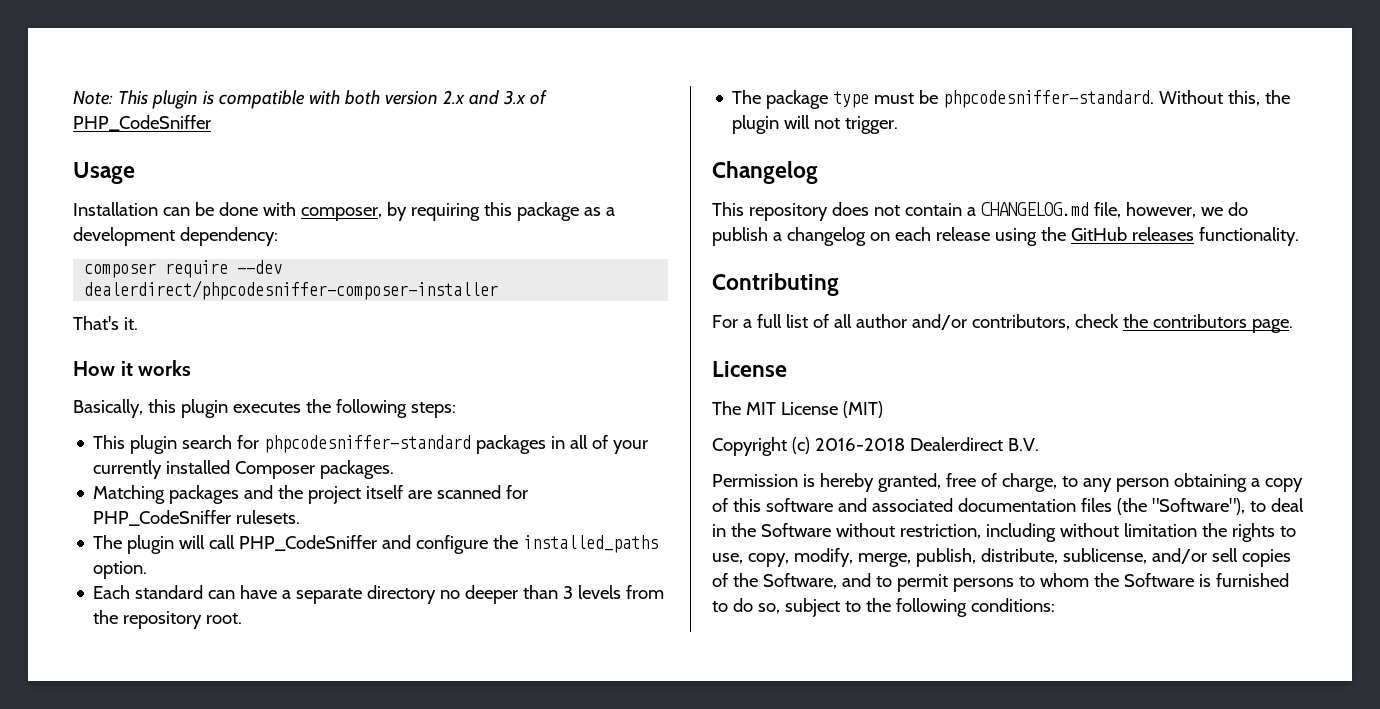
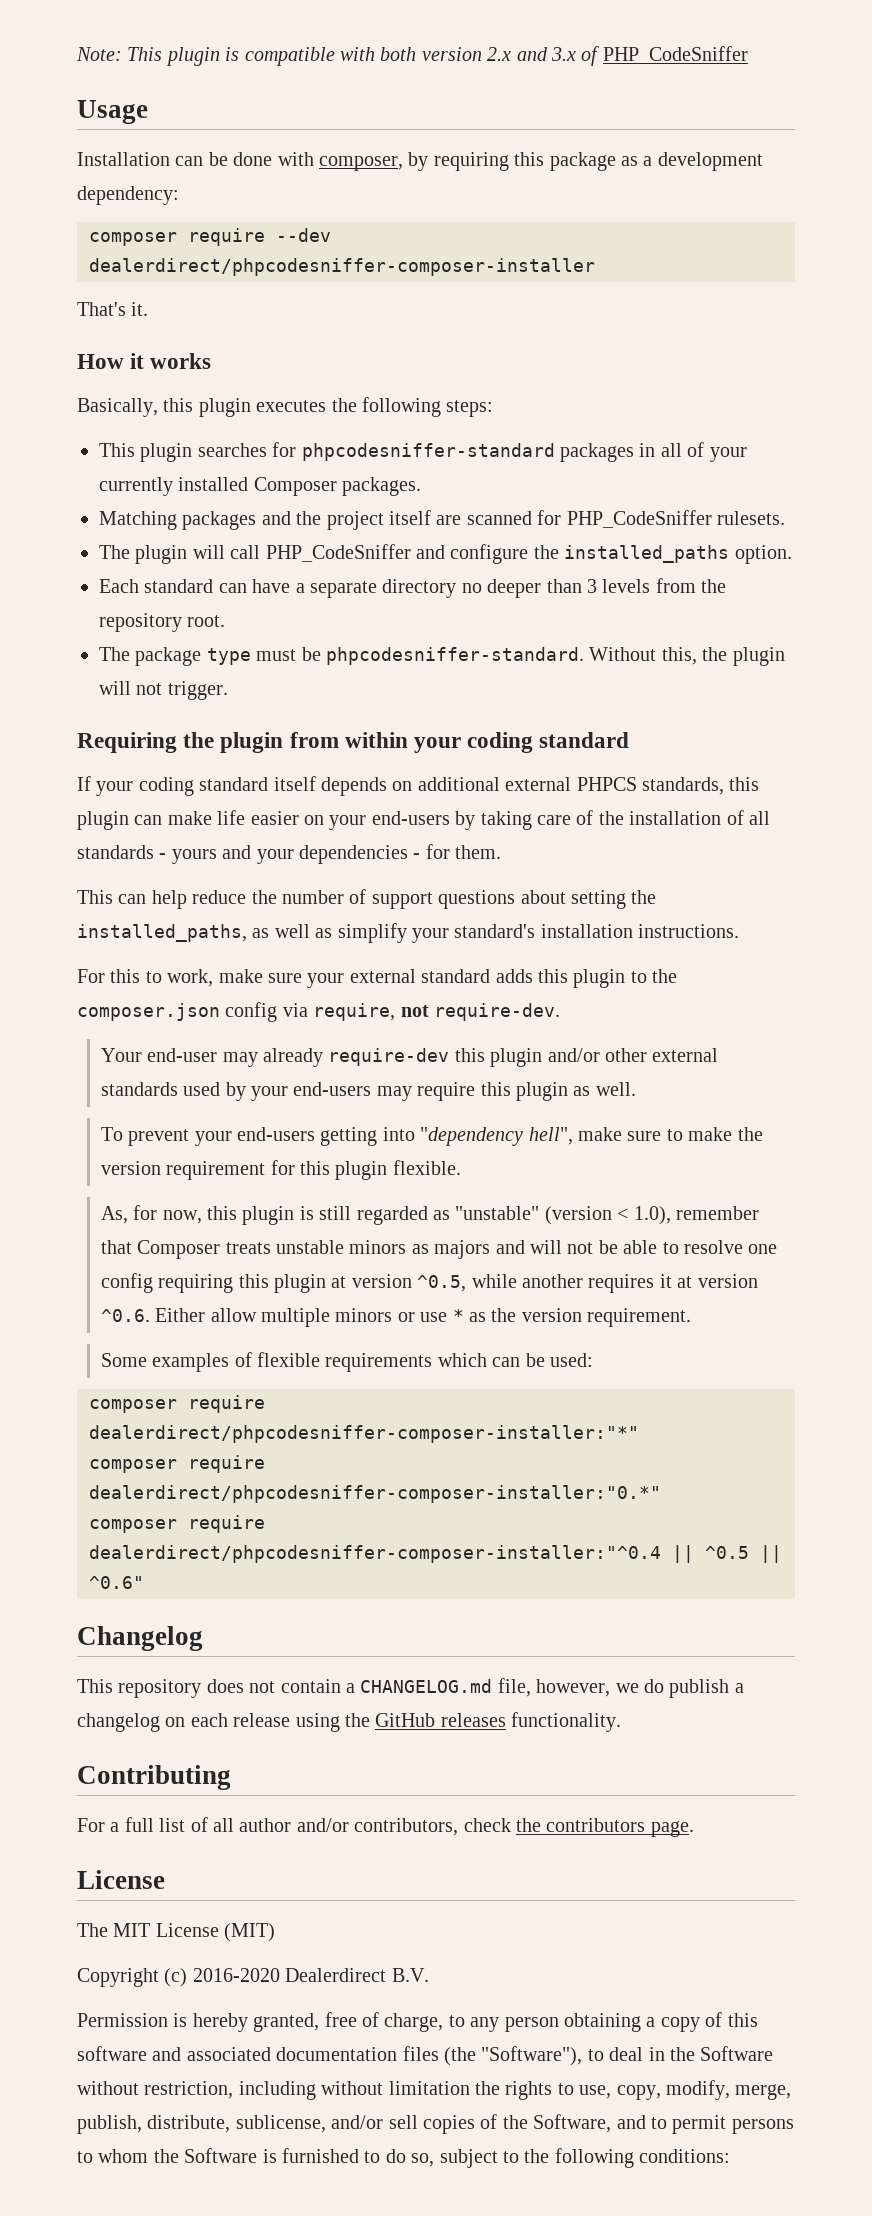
[182,435,233,449] search -> [197,443,267,457] searches
(899, 125) none -> [77,732,630,753] [77,776,760,796] [77,810,770,830] [77,844,502,864] [77,889,657,909] [77,923,740,943] [77,969,678,988] [77,1002,560,1022] [100,1048,719,1067] [100,1082,636,1101] [100,1127,763,1146] [100,1160,461,1180] [100,1205,760,1225] [100,1240,778,1259] [100,1273,758,1293] [100,1308,692,1327] [100,1352,594,1372] [89,1395,265,1413] [89,1425,639,1443] [89,1455,265,1473] [89,1485,661,1503] [89,1515,265,1533] [89,1545,782,1563] [89,1576,144,1589] // Requiring the plugin from within your coding standard // If your coding standard itself depends on additional external PHPCS standards, this plugin can make life easier on your end-users by taking care of the installation of all standards - yours and your dependencies - for them. // This can help reduce the number of support questions about setting the installed_paths, as well as simplify your standard's installation instructions. // For this to work, make sure your external standard adds this plugin to the composer.json config via require, not require-dev. // Your end-user may already require-dev this plugin and/or other external standards used by your end-users may require this plugin as well. // To prevent your end-users getting into "dependency hell", make sure to make the version requirement for this plugin flexible. // As, for now, this plugin is still regarded as "unstable" (version < 1.0), remember that Composer treats unstable minors as majors and will not be able to resolve one config requiring this plugin at version ^0.5, while another requires it at version ^0.6. Either allow multiple minors or use * as the version requirement. // Some examples of flexible requirements which can be used: // composer require dealerdirect/phpcodesniffer-composer-installer:"*" // composer require dealerdirect/phpcodesniffer-composer-installer:"0.*" // composer require dealerdirect/phpcodesniffer-composer-installer:"^0.4 || ^0.5 || ^0.6"
[814,438,905,451] 2016-2018 -> [192,1968,280,1982] 2016-2020

